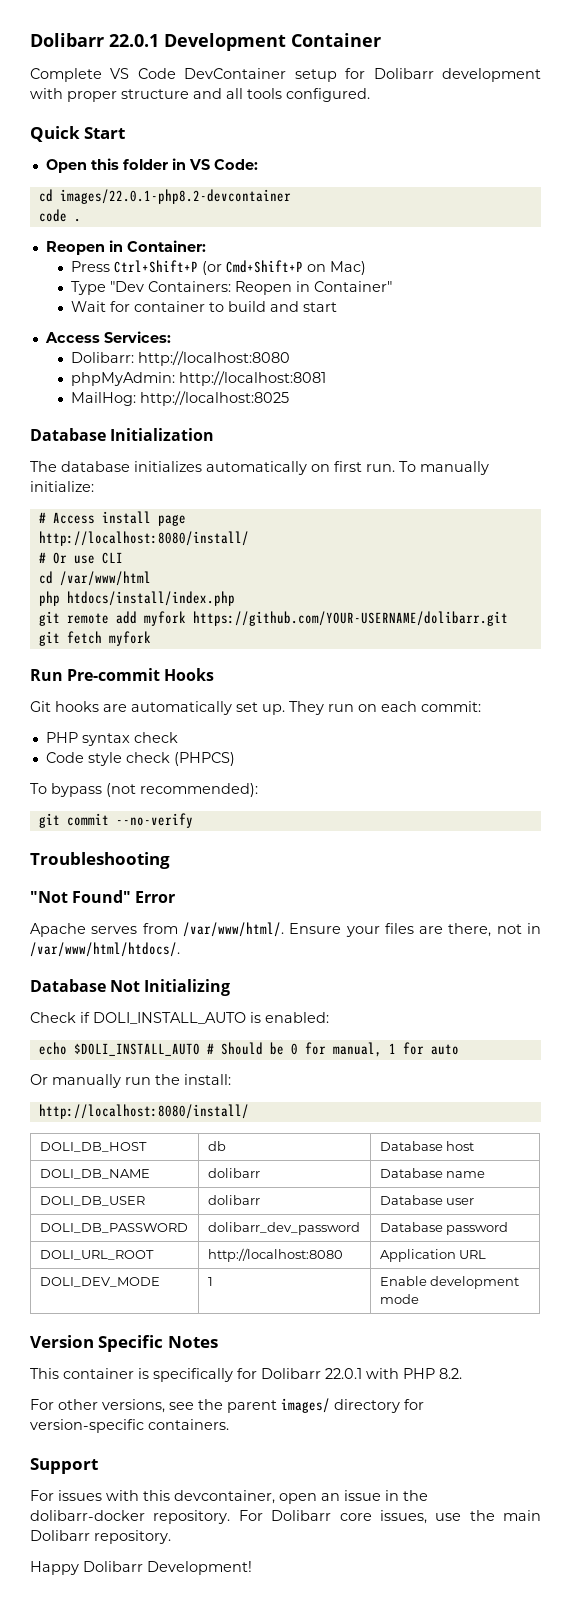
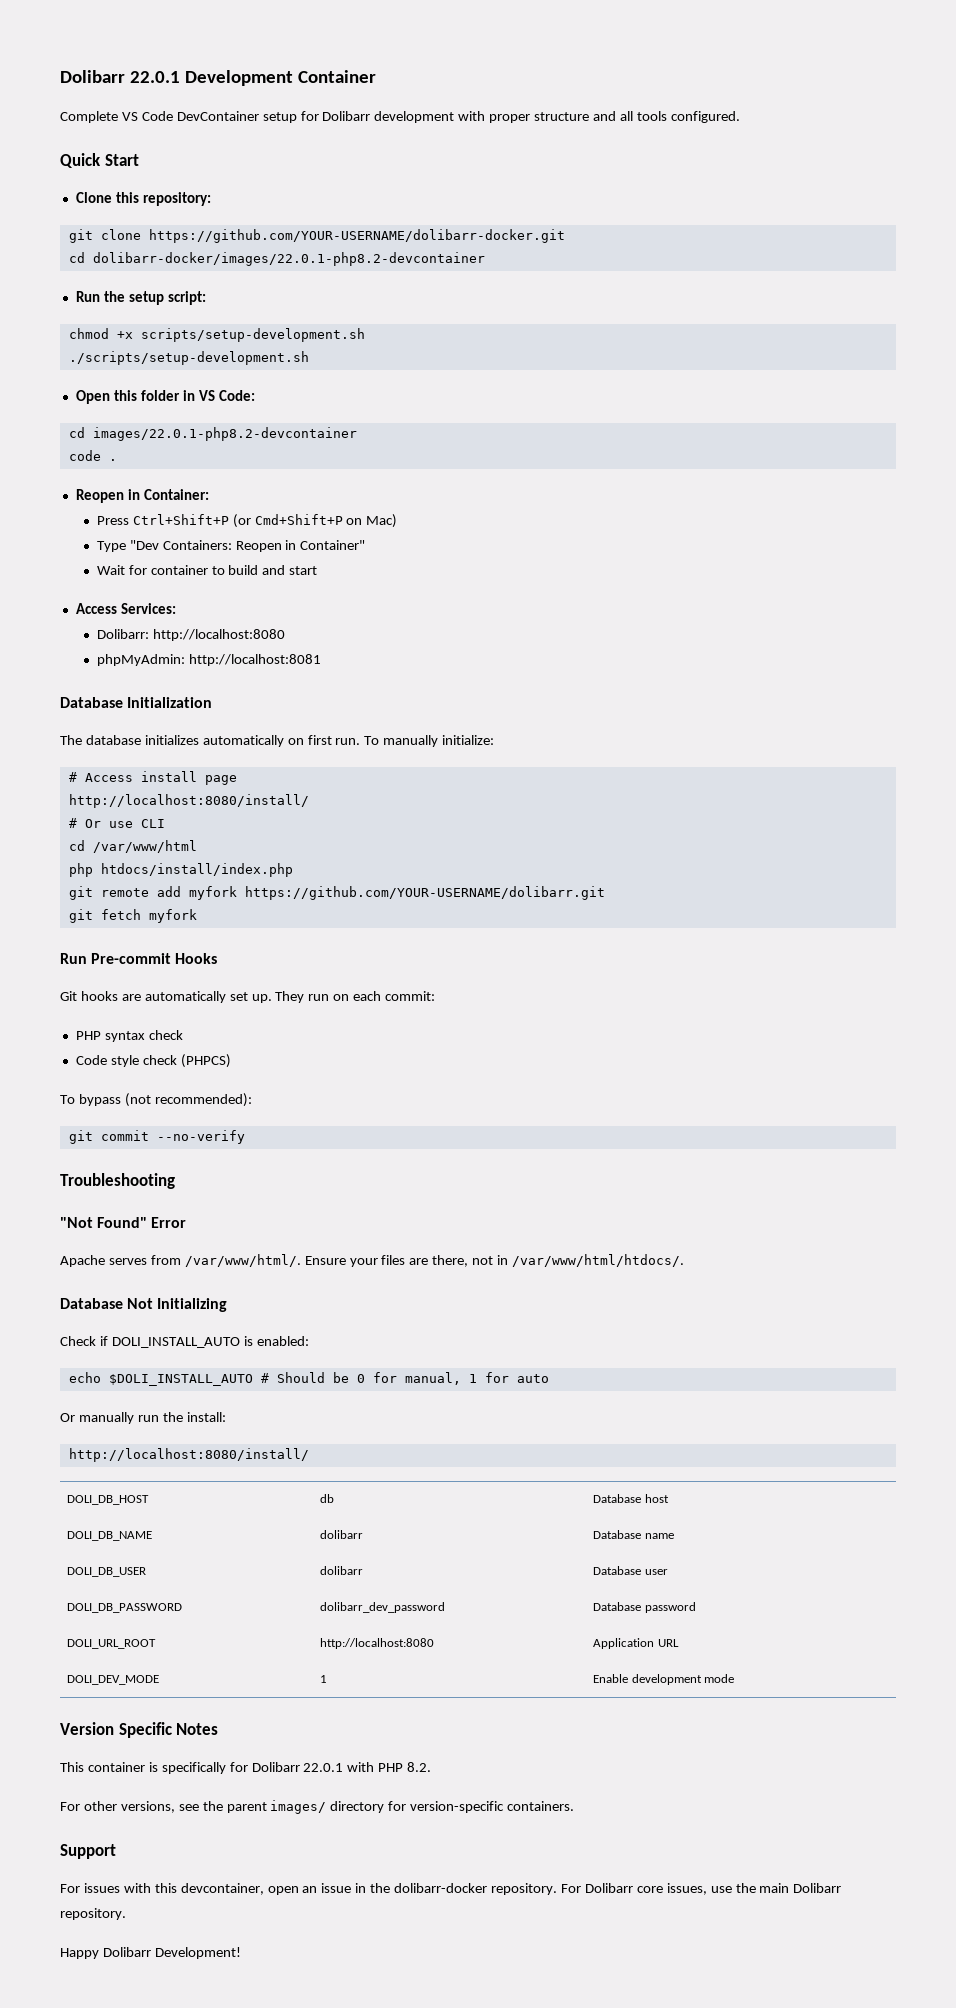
(126, 133) none -> [75,192,211,206] [68,229,565,243] [68,252,485,266] [75,291,206,305] [68,328,365,342] [68,351,309,365] // Clone this repository: // git clone https://github.com/YOUR-USERNAME/dolibarr-docker.git // cd dolibarr-docker/images/22.0.1-php8.2-devcontainer // Run the setup script: // chmod +x scripts/setup-development.sh // ./scripts/setup-development.sh
[70,391,289,406] // MailHog: http://localhost:8025 -> (321, 660) none

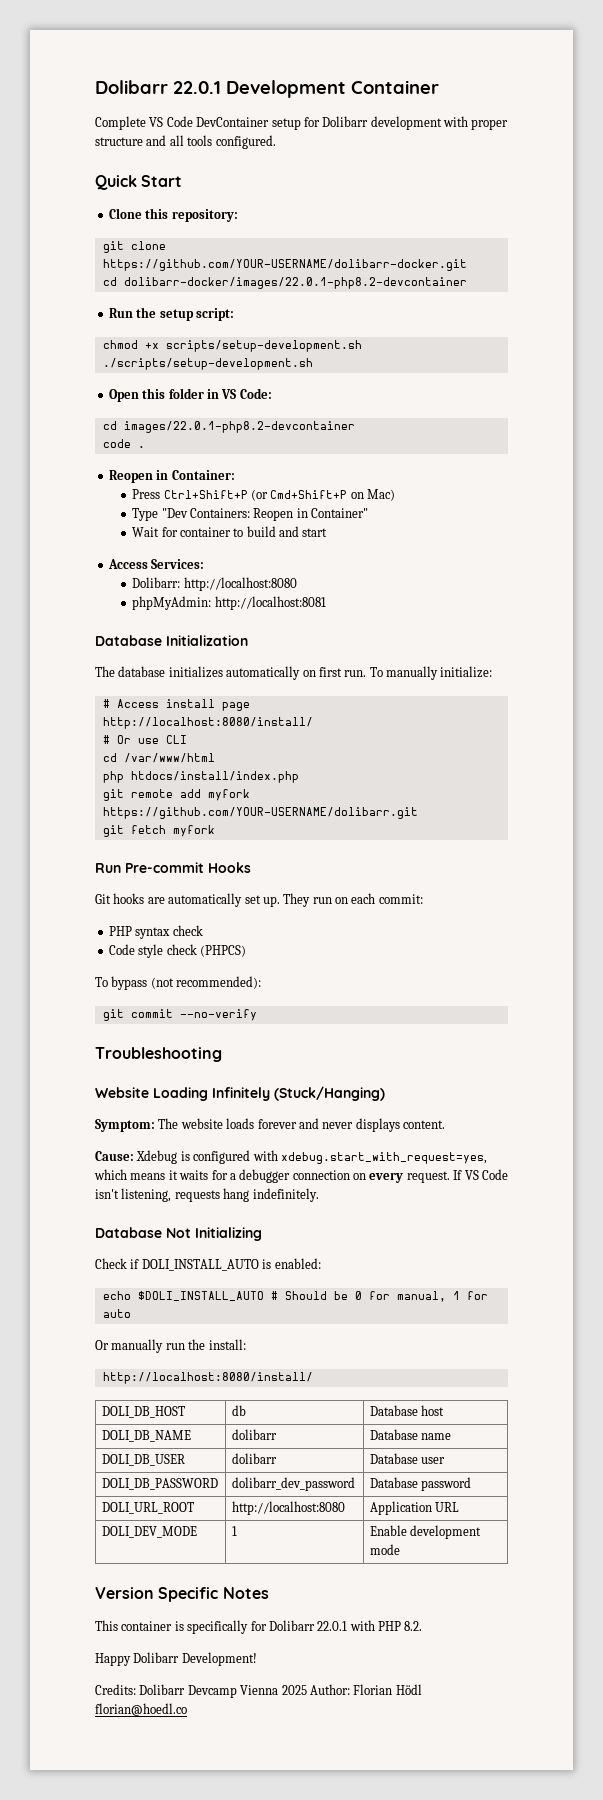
[60,1217,187,1228] [60,1254,685,1267] "Not Found" Error // Apache serves from /var/www/html/. Ensure your files are there, not in /var/www/html/htdocs/. -> [95,1086,385,1101] [95,1118,445,1132] [95,1150,487,1164] [94,1169,508,1183] [95,1188,319,1202] Website Loading Infinitely (Stuck/Hanging) // Symptom: The website loads forever and never displays content. // Cause: Xdebug is configured with xdebug.start_with_request=yes, which means it waits for a debugger connection on every request. If VS Code isn't listening, requests hang indefinitely.
[60,1800,575,1814] [60,1844,116,1859] [60,1883,842,1895] [60,1908,126,1920] [60,1947,241,1959] For other versions, see the parent images/ directory for version-specific containers. // Support // For issues with this devcontainer, open an issue in the dolibarr-docker repository. For Dolibarr core issues, use the main Dolibarr repository. // Happy Dolibarr Development! -> [95,1652,257,1666] [95,1684,422,1698] [95,1703,187,1716] Happy Dolibarr Development! // Credits: Dolibarr Devcamp Vienna 2025 Author: Florian Hödl florian@hoedl.co

